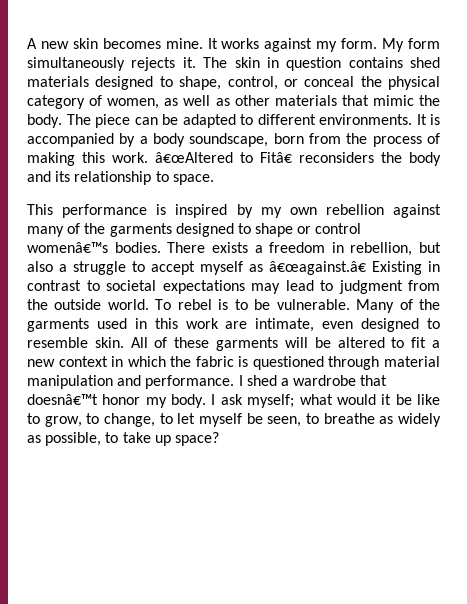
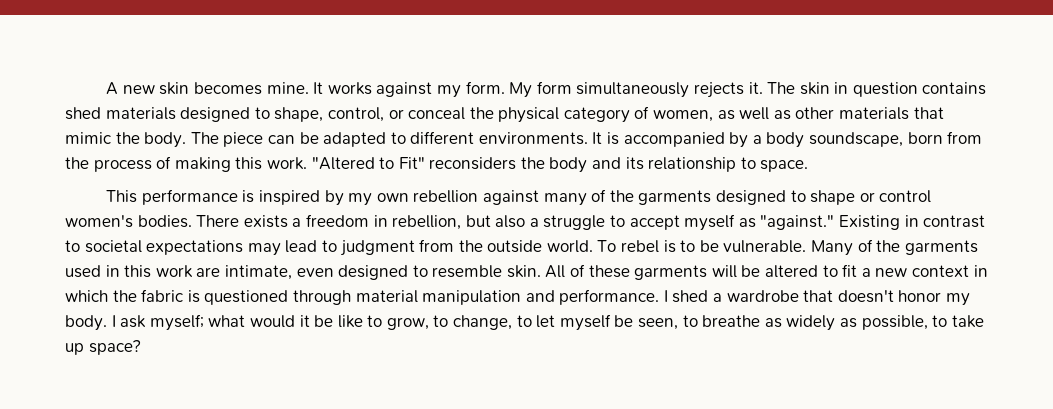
[155,152,292,163] â€œAltered to Fitâ€ -> [311,157,425,170] "Altered to Fit"
[27,242,108,253] womenâ€™s -> [65,215,133,228] women's
[269,261,366,275] â€œagainst.â€ -> [760,215,835,230] "against."
[27,394,98,405] doesnâ€™t -> [837,290,894,303] doesn't

